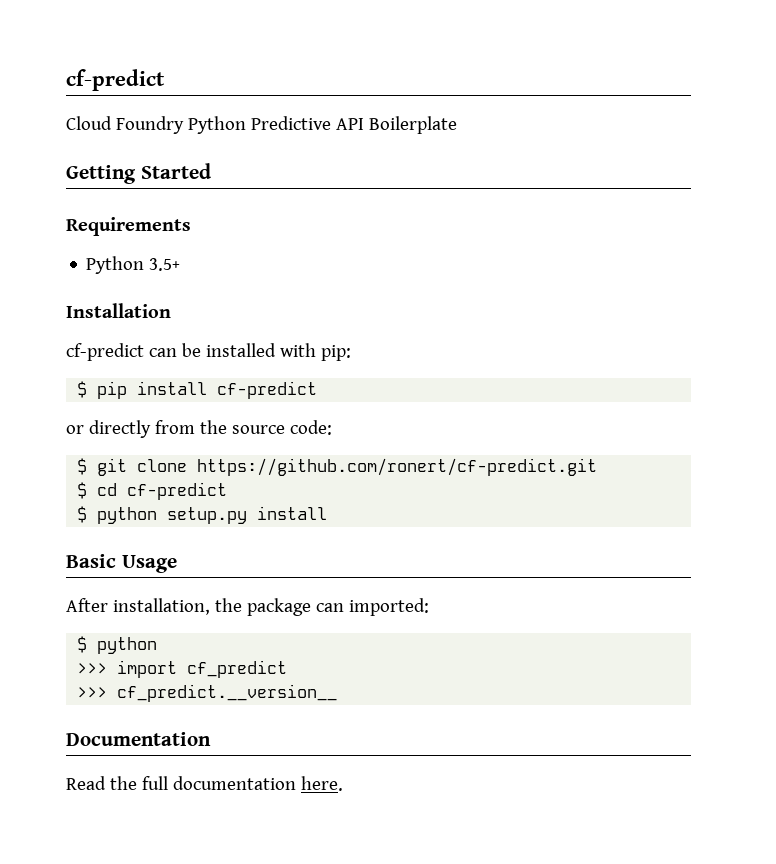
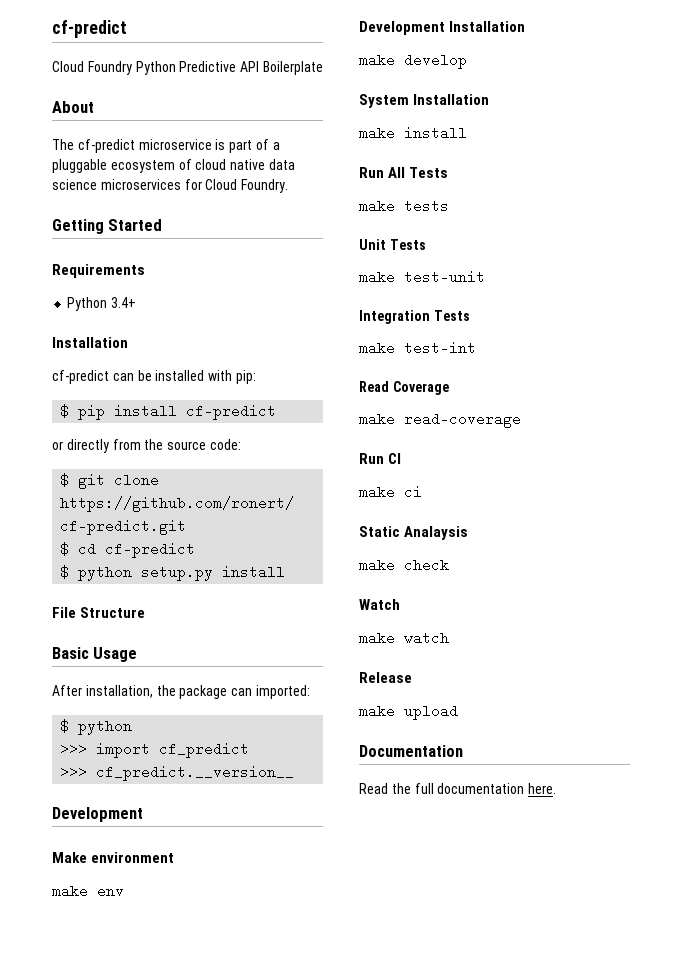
(457, 125) none -> [52,101,94,113] [52,139,280,153] [52,159,295,173] [52,179,289,193] // About // The cf-predict microservice is part of a pluggable ecosystem of cloud native data science microservices for Cloud Foundry.
[149,258,181,271] 3.5+ -> [111,297,137,308] 3.4+
(328, 513) none -> [52,607,146,618] // File Structure
(338, 693) none -> [52,807,143,822] [52,852,175,863] [52,884,124,898] [359,21,526,35] [359,53,467,69] [359,94,490,108] [359,126,467,140] [359,167,449,178] [359,199,449,213] [359,239,426,250] [359,270,485,284] [359,310,470,324] [359,341,476,355] [359,381,449,395] [359,412,521,428] [359,453,402,464] [359,485,422,499] [359,526,469,540] [359,558,449,572] [359,599,400,610] [359,631,449,645] [359,672,412,683] [359,704,458,720] // Development // Make environment // make env // Development Installation // make develop // System Installation // make install // Run All Tests // make tests // Unit Tests // make test-unit // Integration Tests // make test-int // Read Coverage // make read-coverage // Run CI // make ci // Static Analaysis // make check // Watch // make watch // Release // make upload

